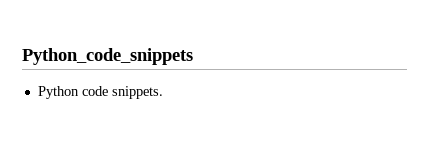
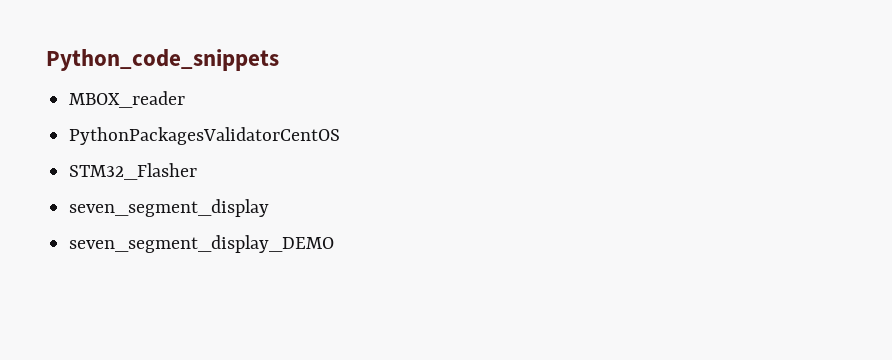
[37,86,163,99] Python code snippets. -> [69,91,186,108] [69,127,341,145] [69,163,198,180] [69,199,270,217] [69,235,335,253] MBOX_reader // PythonPackagesValidatorCentOS // STM32_Flasher // seven_segment_display // seven_segment_display_DEMO

